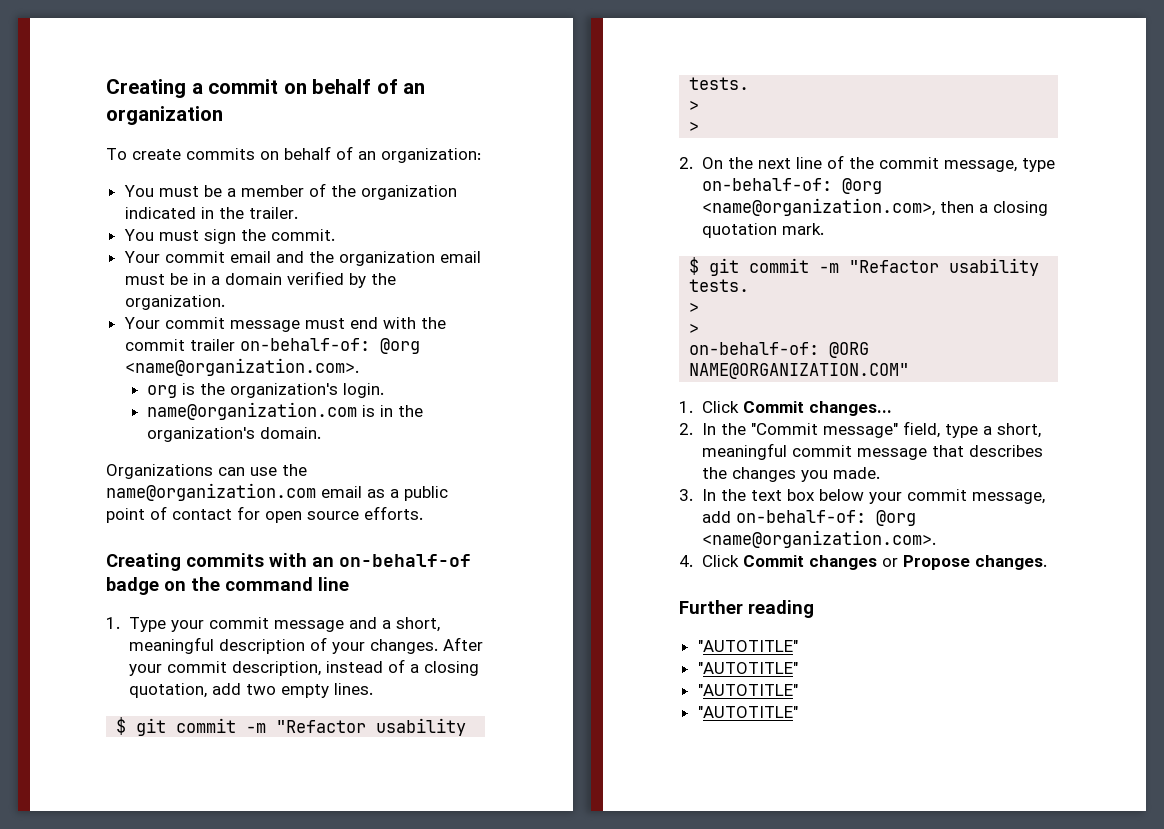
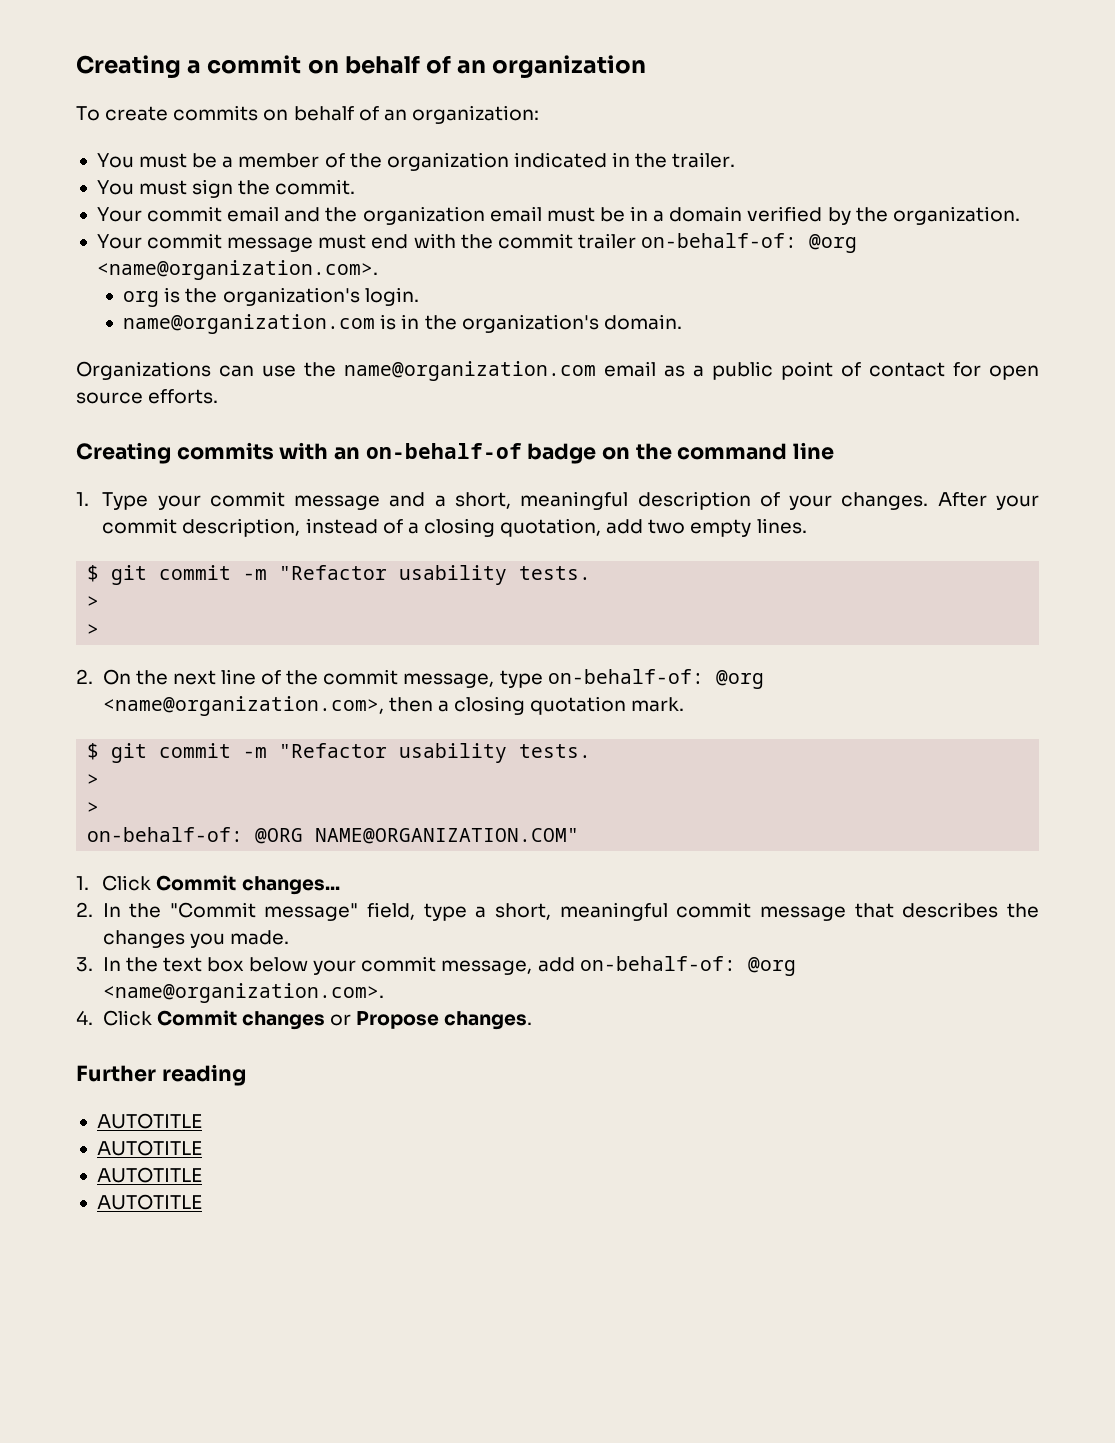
[697,640,798,652] [697,662,798,674] [697,684,798,696] [697,706,798,718] "AUTOTITLE" // "AUTOTITLE" // "AUTOTITLE" // "AUTOTITLE" -> [96,1113,202,1129] [96,1140,202,1156] [96,1167,202,1183] [96,1194,202,1210] AUTOTITLE // AUTOTITLE // AUTOTITLE // AUTOTITLE

